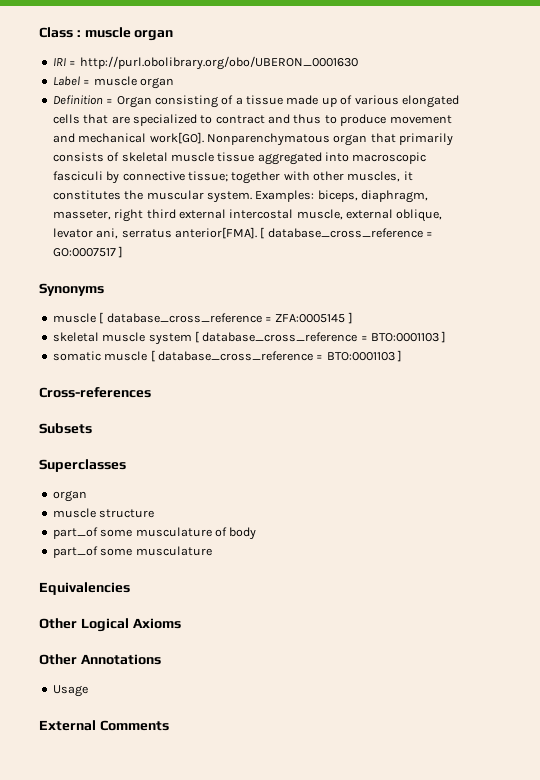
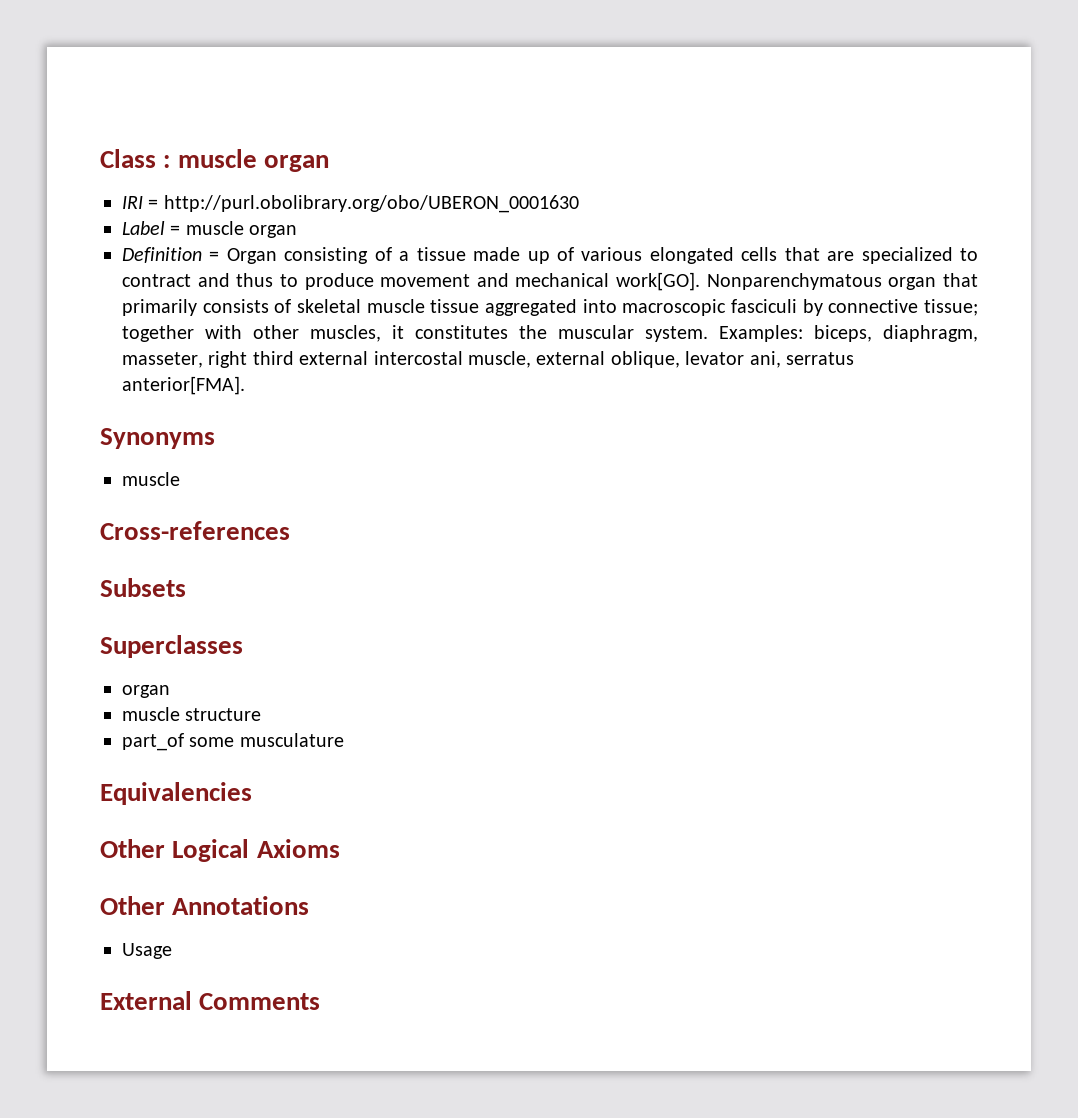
[260,227,433,239] [52,246,124,258] [39,283,104,296] [52,312,353,324] [52,331,447,345] [52,350,402,362] [ database_cross_reference = GO:0007517 ] // Synonyms // muscle [ database_cross_reference = ZFA:0005145 ] // skeletal muscle system [ database_cross_reference = BTO:0001103 ] // somatic muscle [ database_cross_reference = BTO:0001103 ] -> [100,428,215,449] [122,472,180,486] // Synonyms // muscle
[52,527,257,540] // part_of some musculature of body -> (262, 714) none

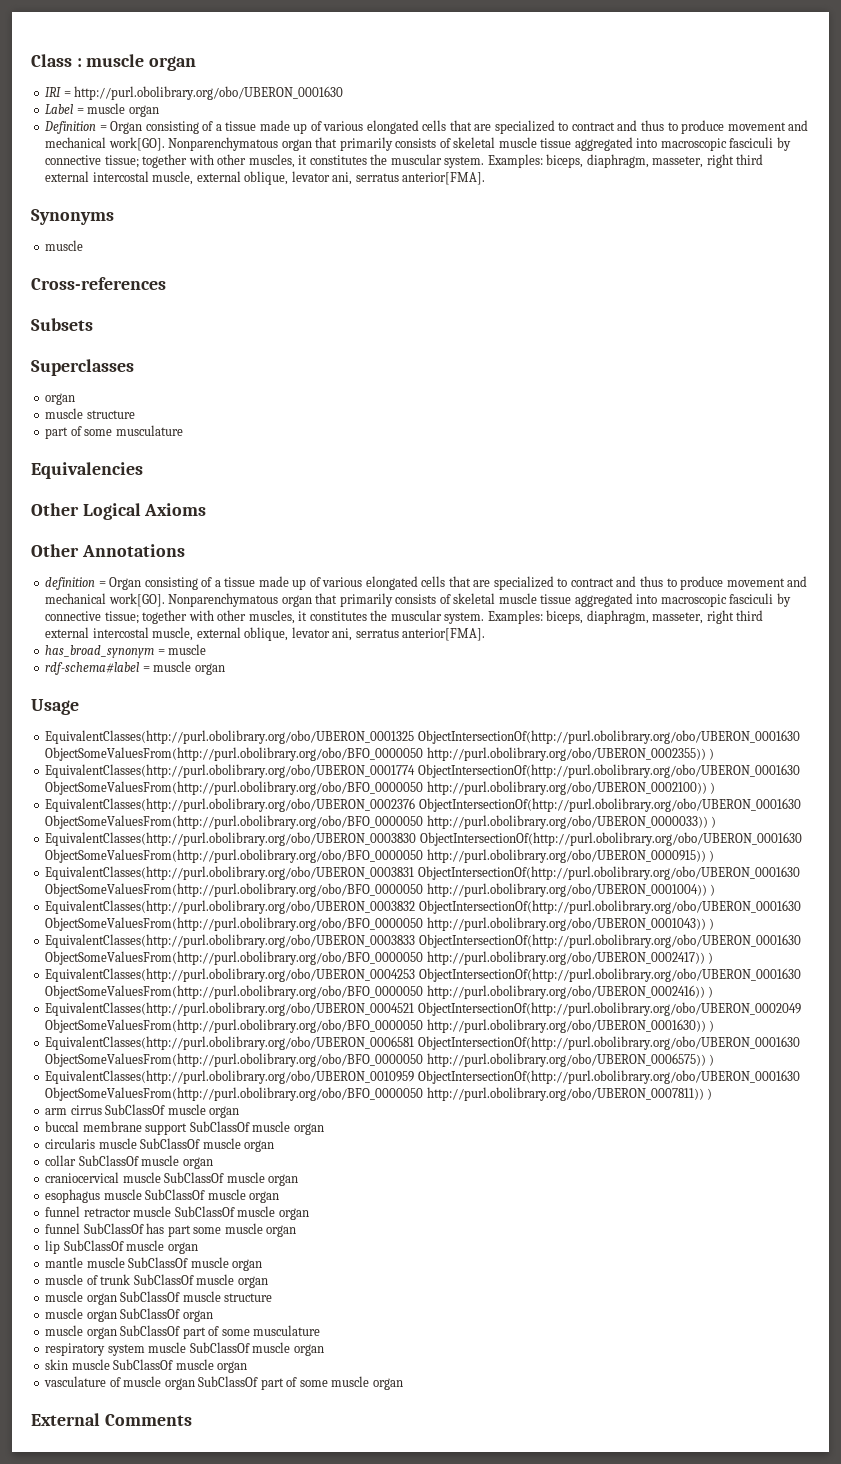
[122,733,184,751] part_of -> [45,426,82,439] part of
[122,943,172,959] Usage -> [45,576,808,590] [45,593,791,607] [45,610,764,624] [45,627,486,641] [45,644,207,658] [45,661,225,675] [31,699,79,715] [45,730,800,744] [45,747,715,761] [45,764,800,778] [45,781,716,795] [45,798,801,812] [45,815,717,829] [45,832,802,846] [45,849,715,863] [45,866,800,880] [45,883,716,897] [45,900,801,914] [45,917,715,931] [45,934,801,948] [45,951,714,965] [45,968,801,982] [45,985,714,999] [45,1002,801,1016] [45,1019,715,1033] [45,1036,800,1050] [45,1053,715,1067] [45,1070,800,1084] [45,1087,713,1101] [45,1104,240,1118] [45,1121,324,1135] [45,1138,275,1152] [45,1155,213,1169] [45,1172,299,1186] [45,1189,280,1203] [45,1206,309,1220] [45,1223,297,1237] [45,1240,198,1254] [45,1257,263,1271] [45,1274,268,1288] [45,1291,273,1305] [45,1308,213,1322] [45,1325,321,1339] [45,1342,324,1356] [45,1359,248,1373] [44,1376,403,1390] definition = Organ consisting of a tissue made up of various elongated cells that are specialized to contract and thus to produce movement and mechanical work[GO]. Nonparenchymatous organ that primarily consists of skeletal muscle tissue aggregated into macroscopic fasciculi by connective tissue; together with other muscles, it constitutes the muscular system. Examples: biceps, diaphragm, masseter, right third external intercostal muscle, external oblique, levator ani, serratus anterior[FMA]. // has_broad_synonym = muscle // rdf-schema#label = muscle organ // Usage // EquivalentClasses(http://purl.obolibrary.org/obo/UBERON_0001325 ObjectIntersectionOf(http://purl.obolibrary.org/obo/UBERON_0001630 ObjectSomeValuesFrom(http://purl.obolibrary.org/obo/BFO_0000050 http://purl.obolibrary.org/obo/UBERON_0002355)) ) // EquivalentClasses(http://purl.obolibrary.org/obo/UBERON_0001774 ObjectIntersectionOf(http://purl.obolibrary.org/obo/UBERON_0001630 ObjectSomeValuesFrom(http://purl.obolibrary.org/obo/BFO_0000050 http://purl.obolibrary.org/obo/UBERON_0002100)) ) // EquivalentClasses(http://purl.obolibrary.org/obo/UBERON_0002376 ObjectIntersectionOf(http://purl.obolibrary.org/obo/UBERON_0001630 ObjectSomeValuesFrom(http://purl.obolibrary.org/obo/BFO_0000050 http://purl.obolibrary.org/obo/UBERON_0000033)) ) // EquivalentClasses(http://purl.obolibrary.org/obo/UBERON_0003830 ObjectIntersectionOf(http://purl.obolibrary.org/obo/UBERON_0001630 ObjectSomeValuesFrom(http://purl.obolibrary.org/obo/BFO_0000050 http://purl.obolibrary.org/obo/UBERON_0000915)) ) // EquivalentClasses(http://purl.obolibrary.org/obo/UBERON_0003831 ObjectIntersectionOf(http://purl.obolibrary.org/obo/UBERON_0001630 ObjectSomeValuesFrom(http://purl.obolibrary.org/obo/BFO_0000050 http://purl.obolibrary.org/obo/UBERON_0001004)) ) // EquivalentClasses(http://purl.obolibrary.org/obo/UBERON_0003832 ObjectIntersectionOf(http://purl.obolibrary.org/obo/UBERON_0001630 ObjectSomeValuesFrom(http://purl.obolibrary.org/obo/BFO_0000050 http://purl.obolibrary.org/obo/UBERON_0001043)) ) // EquivalentClasses(http://purl.obolibrary.org/obo/UBERON_0003833 ObjectIntersectionOf(http://purl.obolibrary.org/obo/UBERON_0001630 ObjectSomeValuesFrom(http://purl.obolibrary.org/obo/BFO_0000050 http://purl.obolibrary.org/obo/UBERON_0002417)) ) // EquivalentClasses(http://purl.obolibrary.org/obo/UBERON_0004253 ObjectIntersectionOf(http://purl.obolibrary.org/obo/UBERON_0001630 ObjectSomeValuesFrom(http://purl.obolibrary.org/obo/BFO_0000050 http://purl.obolibrary.org/obo/UBERON_0002416)) ) // EquivalentClasses(http://purl.obolibrary.org/obo/UBERON_0004521 ObjectIntersectionOf(http://purl.obolibrary.org/obo/UBERON_0002049 ObjectSomeValuesFrom(http://purl.obolibrary.org/obo/BFO_0000050 http://purl.obolibrary.org/obo/UBERON_0001630)) ) // EquivalentClasses(http://purl.obolibrary.org/obo/UBERON_0006581 ObjectIntersectionOf(http://purl.obolibrary.org/obo/UBERON_0001630 ObjectSomeValuesFrom(http://purl.obolibrary.org/obo/BFO_0000050 http://purl.obolibrary.org/obo/UBERON_0006575)) ) // EquivalentClasses(http://purl.obolibrary.org/obo/UBERON_0010959 ObjectIntersectionOf(http://purl.obolibrary.org/obo/UBERON_0001630 ObjectSomeValuesFrom(http://purl.obolibrary.org/obo/BFO_0000050 http://purl.obolibrary.org/obo/UBERON_0007811)) ) // arm cirrus SubClassOf muscle organ // buccal membrane support SubClassOf muscle organ // circularis muscle SubClassOf muscle organ // collar SubClassOf muscle organ // craniocervical muscle SubClassOf muscle organ // esophagus muscle SubClassOf muscle organ // funnel retractor muscle SubClassOf muscle organ // funnel SubClassOf has part some muscle organ // lip SubClassOf muscle organ // mantle muscle SubClassOf muscle organ // muscle of trunk SubClassOf muscle organ // muscle organ SubClassOf muscle structure // muscle organ SubClassOf organ // muscle organ SubClassOf part of some musculature // respiratory system muscle SubClassOf muscle organ // skin muscle SubClassOf muscle organ // vasculature of muscle organ SubClassOf part of some muscle organ

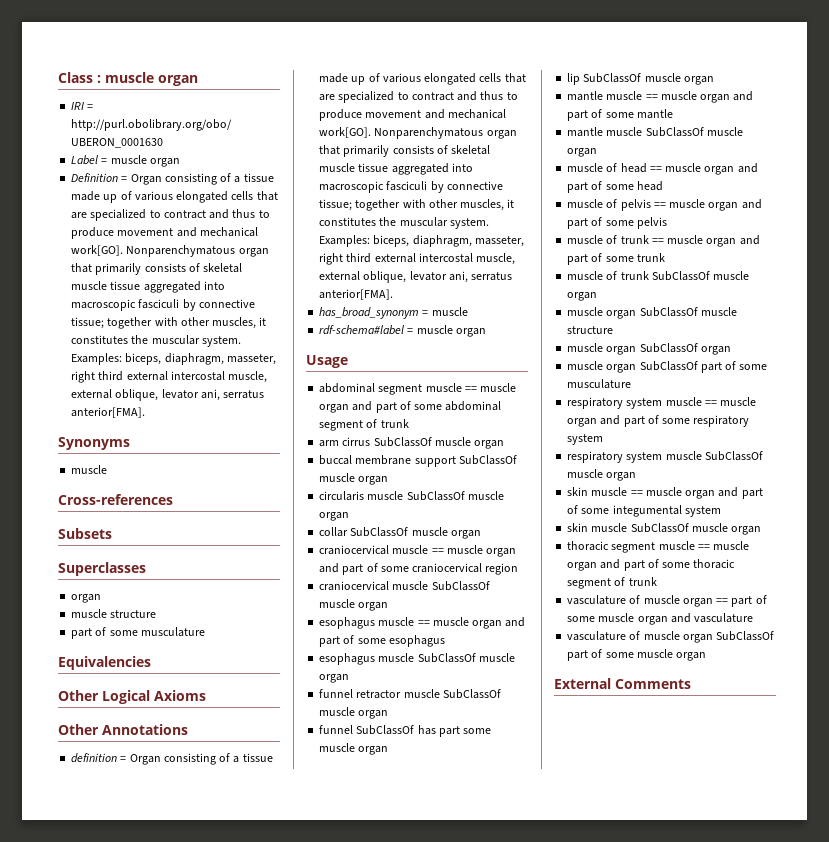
[45,730,800,744] [45,747,715,761] [45,764,800,778] [45,781,716,795] [45,798,801,812] [45,815,717,829] [45,832,802,846] [45,849,715,863] [45,866,800,880] [45,883,716,897] [45,900,801,914] [45,917,715,931] [45,934,801,948] [45,951,714,965] [45,968,801,982] [45,985,714,999] [45,1002,801,1016] [45,1019,715,1033] [45,1036,800,1050] [45,1053,715,1067] [45,1070,800,1084] [45,1087,713,1101] EquivalentClasses(http://purl.obolibrary.org/obo/UBERON_0001325 ObjectIntersectionOf(http://purl.obolibrary.org/obo/UBERON_0001630 ObjectSomeValuesFrom(http://purl.obolibrary.org/obo/BFO_0000050 http://purl.obolibrary.org/obo/UBERON_0002355)) ) // EquivalentClasses(http://purl.obolibrary.org/obo/UBERON_0001774 ObjectIntersectionOf(http://purl.obolibrary.org/obo/UBERON_0001630 ObjectSomeValuesFrom(http://purl.obolibrary.org/obo/BFO_0000050 http://purl.obolibrary.org/obo/UBERON_0002100)) ) // EquivalentClasses(http://purl.obolibrary.org/obo/UBERON_0002376 ObjectIntersectionOf(http://purl.obolibrary.org/obo/UBERON_0001630 ObjectSomeValuesFrom(http://purl.obolibrary.org/obo/BFO_0000050 http://purl.obolibrary.org/obo/UBERON_0000033)) ) // EquivalentClasses(http://purl.obolibrary.org/obo/UBERON_0003830 ObjectIntersectionOf(http://purl.obolibrary.org/obo/UBERON_0001630 ObjectSomeValuesFrom(http://purl.obolibrary.org/obo/BFO_0000050 http://purl.obolibrary.org/obo/UBERON_0000915)) ) // EquivalentClasses(http://purl.obolibrary.org/obo/UBERON_0003831 ObjectIntersectionOf(http://purl.obolibrary.org/obo/UBERON_0001630 ObjectSomeValuesFrom(http://purl.obolibrary.org/obo/BFO_0000050 http://purl.obolibrary.org/obo/UBERON_0001004)) ) // EquivalentClasses(http://purl.obolibrary.org/obo/UBERON_0003832 ObjectIntersectionOf(http://purl.obolibrary.org/obo/UBERON_0001630 ObjectSomeValuesFrom(http://purl.obolibrary.org/obo/BFO_0000050 http://purl.obolibrary.org/obo/UBERON_0001043)) ) // EquivalentClasses(http://purl.obolibrary.org/obo/UBERON_0003833 ObjectIntersectionOf(http://purl.obolibrary.org/obo/UBERON_0001630 ObjectSomeValuesFrom(http://purl.obolibrary.org/obo/BFO_0000050 http://purl.obolibrary.org/obo/UBERON_0002417)) ) // EquivalentClasses(http://purl.obolibrary.org/obo/UBERON_0004253 ObjectIntersectionOf(http://purl.obolibrary.org/obo/UBERON_0001630 ObjectSomeValuesFrom(http://purl.obolibrary.org/obo/BFO_0000050 http://purl.obolibrary.org/obo/UBERON_0002416)) ) // EquivalentClasses(http://purl.obolibrary.org/obo/UBERON_0004521 ObjectIntersectionOf(http://purl.obolibrary.org/obo/UBERON_0002049 ObjectSomeValuesFrom(http://purl.obolibrary.org/obo/BFO_0000050 http://purl.obolibrary.org/obo/UBERON_0001630)) ) // EquivalentClasses(http://purl.obolibrary.org/obo/UBERON_0006581 ObjectIntersectionOf(http://purl.obolibrary.org/obo/UBERON_0001630 ObjectSomeValuesFrom(http://purl.obolibrary.org/obo/BFO_0000050 http://purl.obolibrary.org/obo/UBERON_0006575)) ) // EquivalentClasses(http://purl.obolibrary.org/obo/UBERON_0010959 ObjectIntersectionOf(http://purl.obolibrary.org/obo/UBERON_0001630 ObjectSomeValuesFrom(http://purl.obolibrary.org/obo/BFO_0000050 http://purl.obolibrary.org/obo/UBERON_0007811)) ) -> [319,383,517,395] [319,401,502,413] [319,419,409,431] abdominal segment muscle == muscle organ and part of some abdominal segment of trunk
(213, 1163) none -> [319,545,517,557] [319,563,519,575] // craniocervical muscle == muscle organ and part of some craniocervical region
(299, 1180) none -> [319,617,526,629] [319,635,445,647] // esophagus muscle == muscle organ and part of some esophagus
(198, 1248) none -> [567,91,754,103] [567,109,673,121] // mantle muscle == muscle organ and part of some mantle
(263, 1265) none -> [567,163,758,175] [567,181,663,193] [567,199,762,211] [567,217,667,229] [567,235,760,247] [567,253,665,265] // muscle of head == muscle organ and part of some head // muscle of pelvis == muscle organ and part of some pelvis // muscle of trunk == muscle organ and part of some trunk
(321, 1330) none -> [567,397,757,409] [567,415,750,427] [567,434,604,445] // respiratory system muscle == muscle organ and part of some respiratory system
(324, 1350) none -> [567,487,763,499] [567,505,721,517] // skin muscle == muscle organ and part of some integumental system
(248, 1367) none -> [567,541,750,553] [567,559,736,571] [567,577,657,589] [567,595,767,607] [567,613,754,625] // thoracic segment muscle == muscle organ and part of some thoracic segment of trunk // vasculature of muscle organ == part of some muscle organ and vasculature

